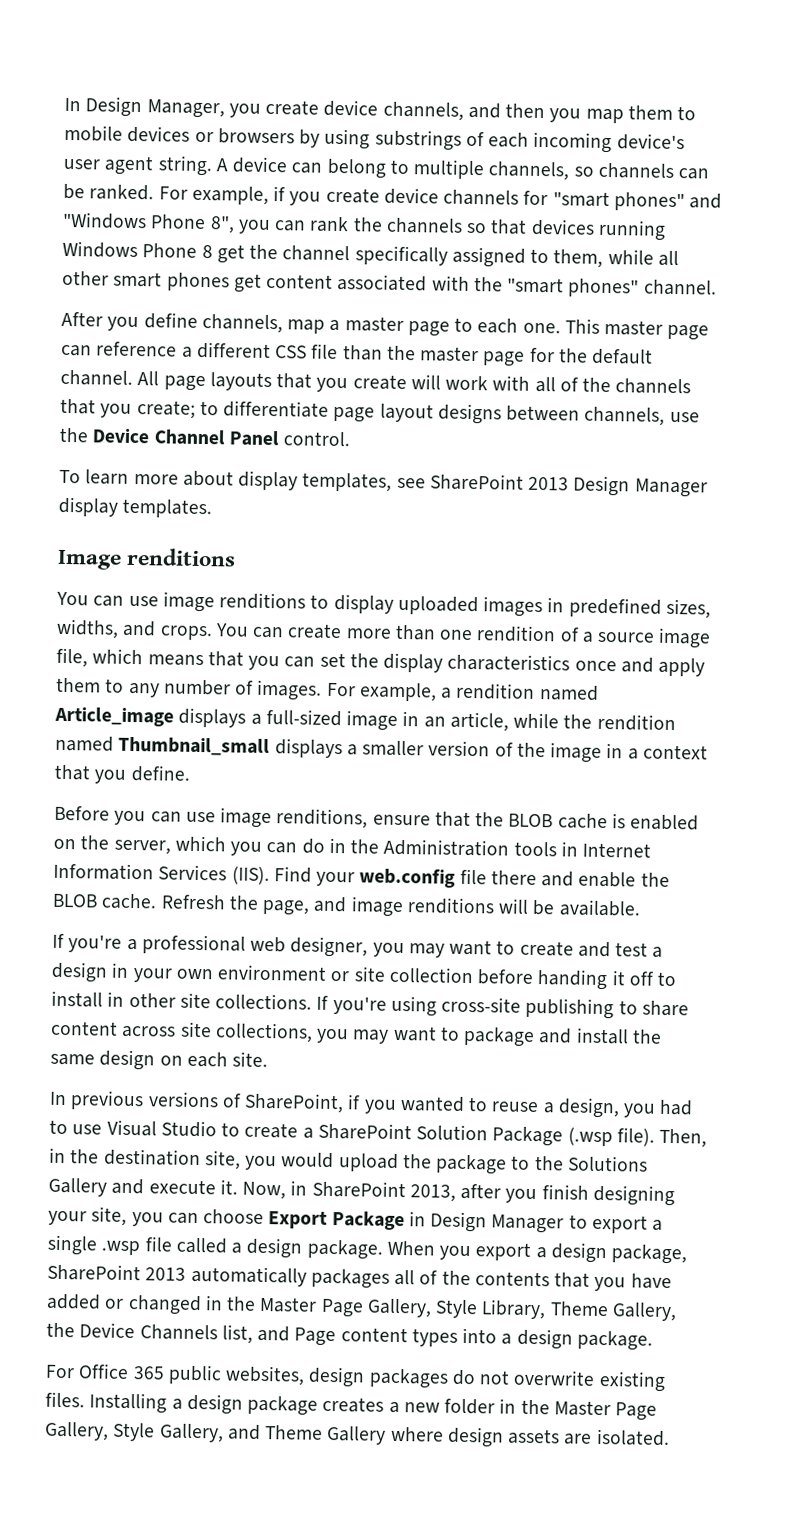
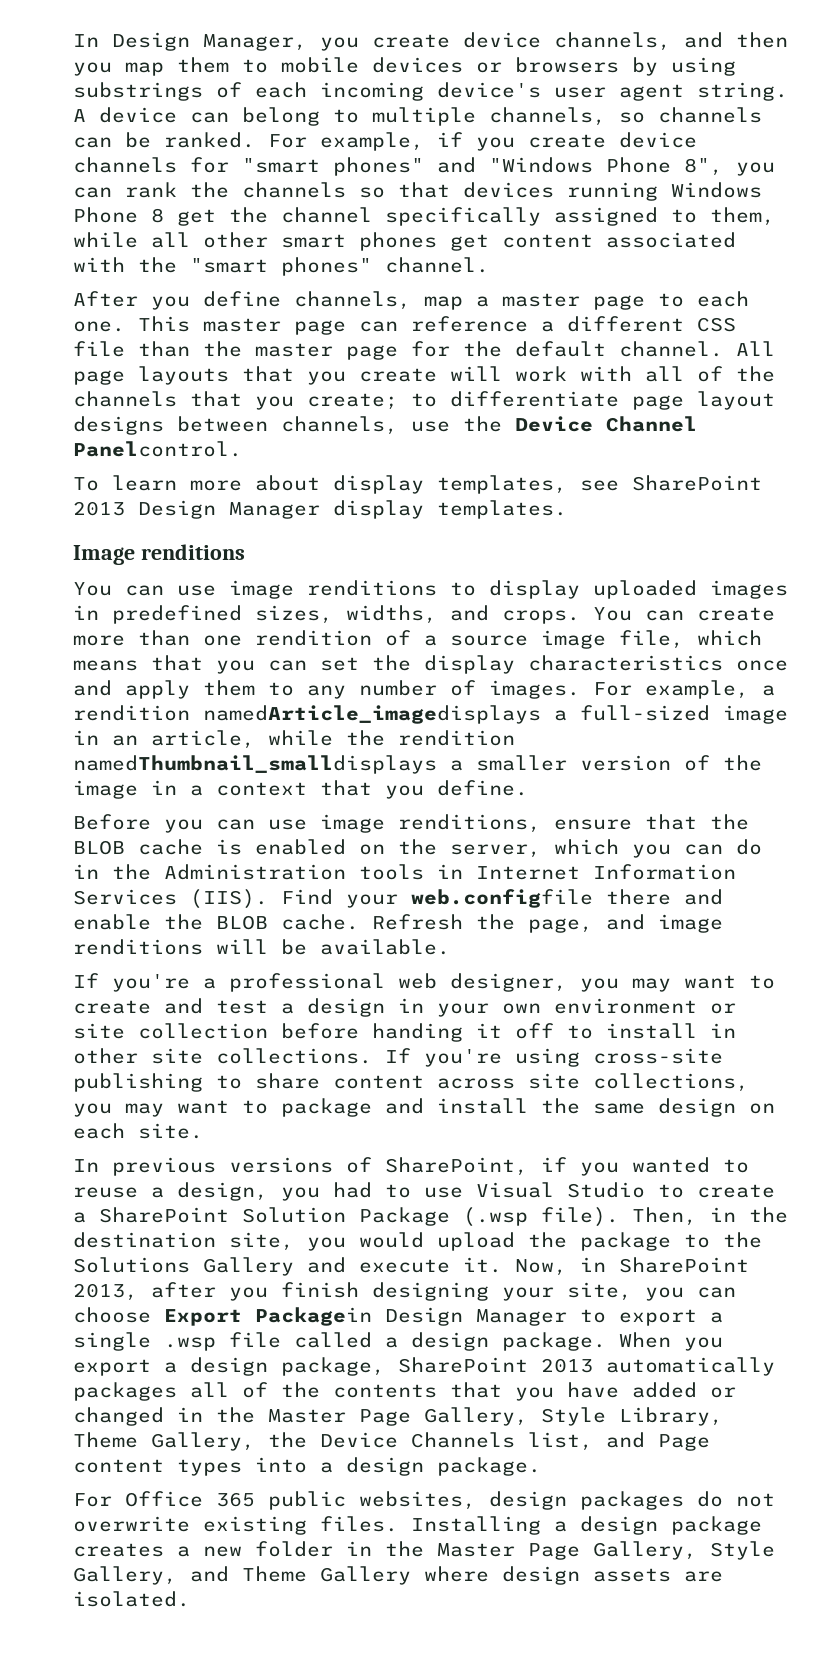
[228,430,351,447] Panel control. -> [73,441,242,457] Panelcontrol.
[539,685,599,701] [54,706,247,728] named Article_image displays -> [203,705,541,724] namedArticle_imagedisplays
[55,735,343,759] named Thumbnail_small displays -> [73,755,437,774] namedThumbnail_smalldisplays
[359,867,487,888] web.config file -> [411,889,593,908] web.configfile
[331,1211,426,1231] Package in -> [255,1307,372,1326] Packagein

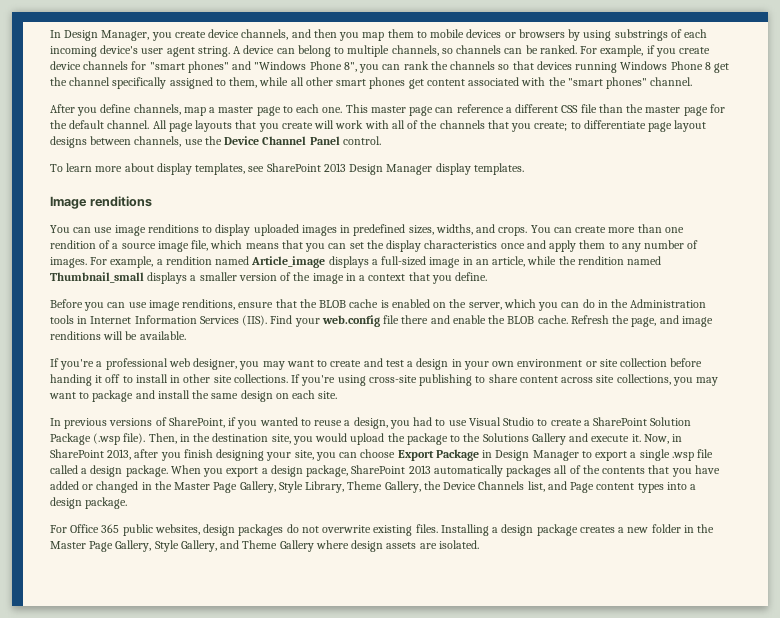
[73,441,242,457] Panelcontrol. -> [309,136,381,145] Panel control.
[203,705,541,724] namedArticle_imagedisplays -> [215,256,369,268] named Article_image displays
[73,755,437,774] namedThumbnail_smalldisplays -> [627,256,662,265] [50,272,188,284] named Thumbnail_small displays
[411,889,593,908] web.configfile -> [321,315,400,327] web.config file
[255,1307,372,1326] Packagein -> [435,449,493,461] Package in

